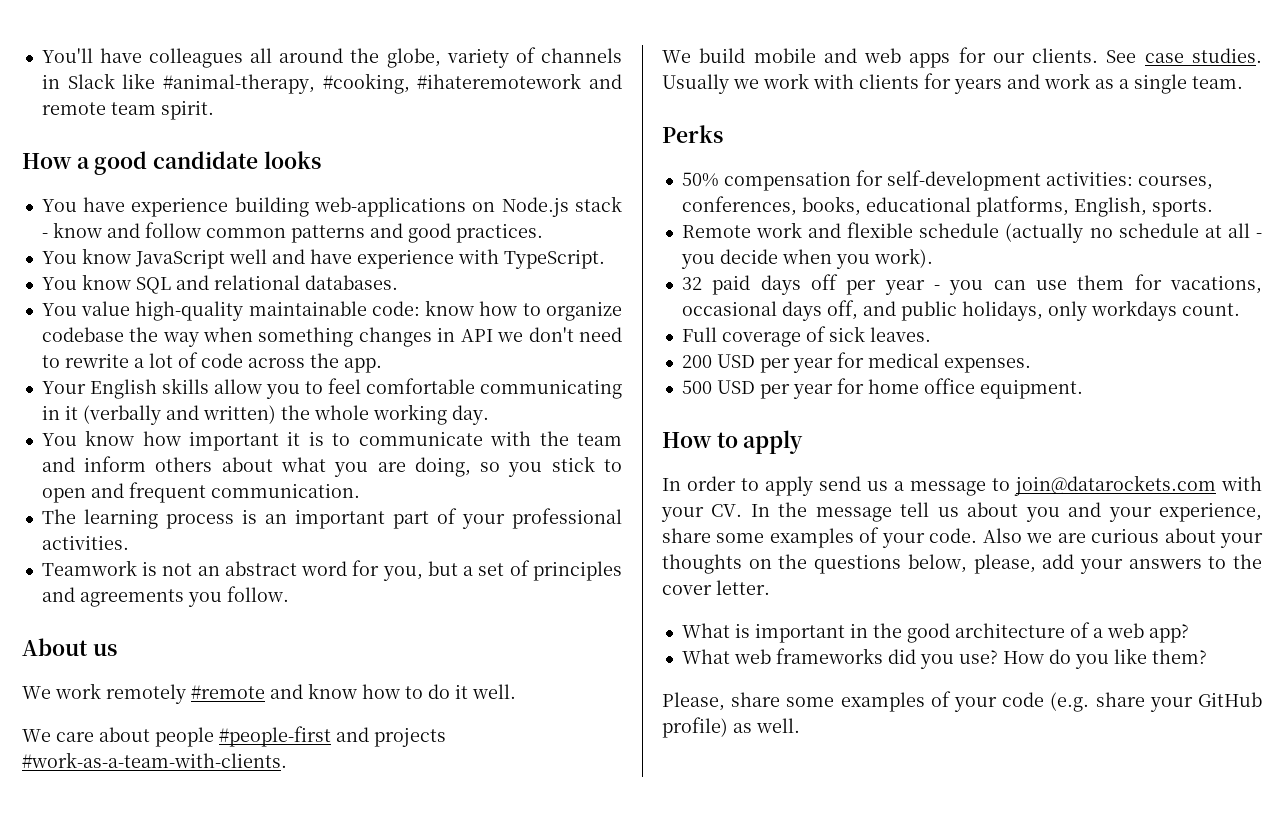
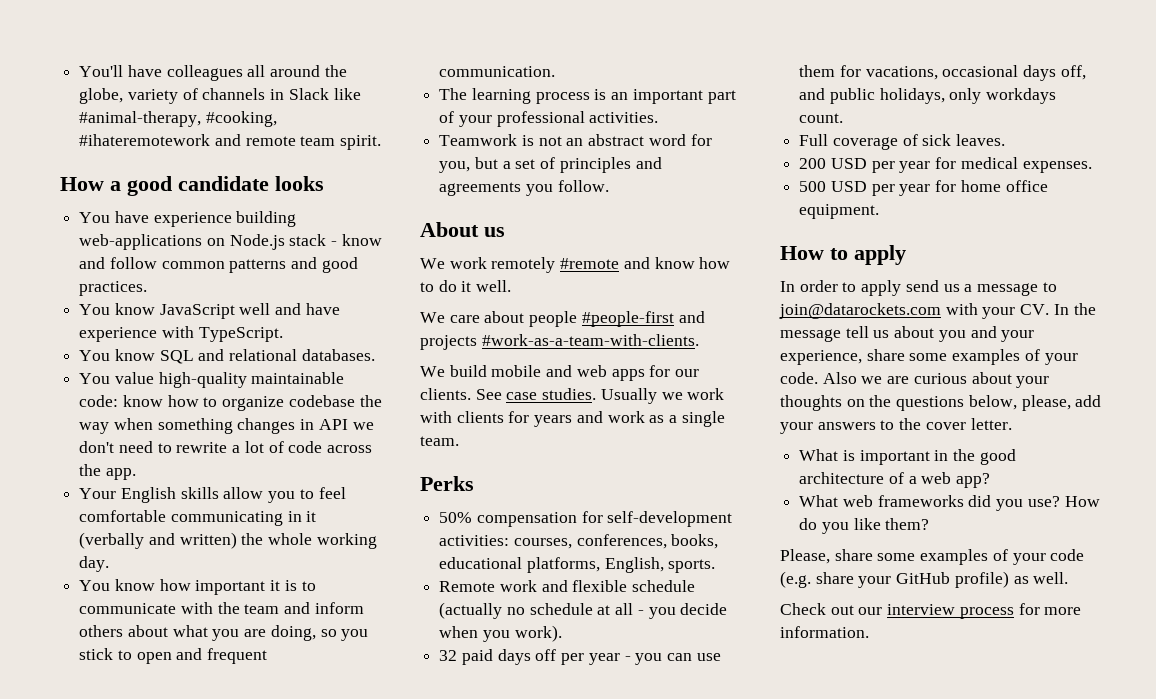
(800, 725) none -> [780,603,1082,619] [780,626,869,638] // Check out our interview process for more information.

